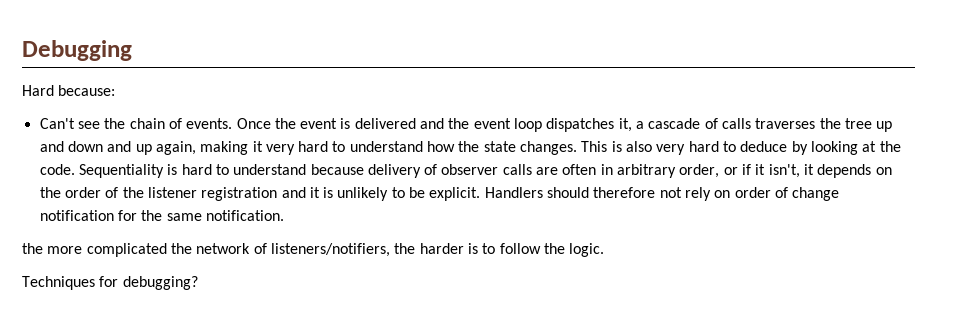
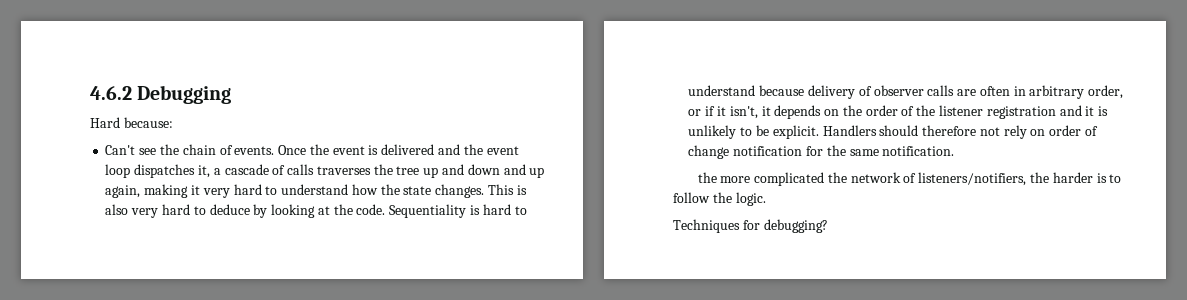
(22, 50) none -> [90,86,132,100] 4.6.2

